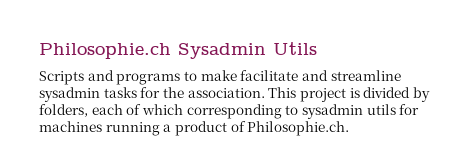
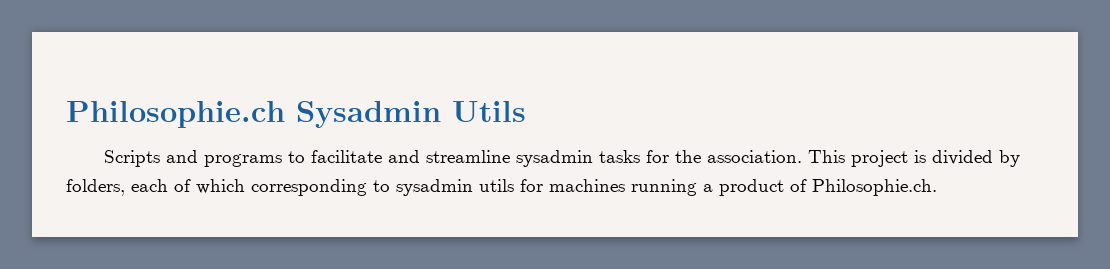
[200,70,237,81] make -> (305, 157) none

